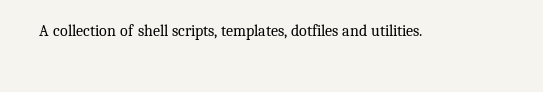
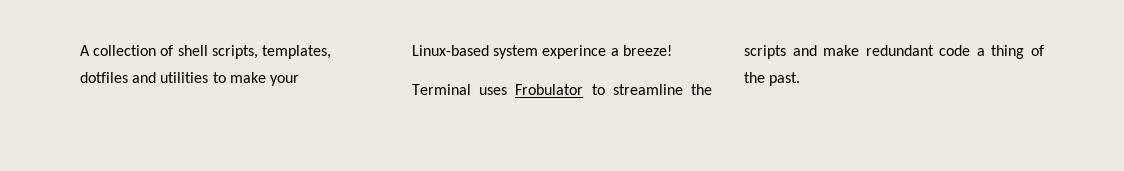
[371,24,423,36] utilities. -> [160,72,299,86] [412,45,672,59] [412,84,712,95] [744,45,1044,59] [744,72,801,86] utilities to make your Linux-based system experince a breeze! // Terminal uses Frobulator to streamline the scripts and make redundant code a thing of the past.

